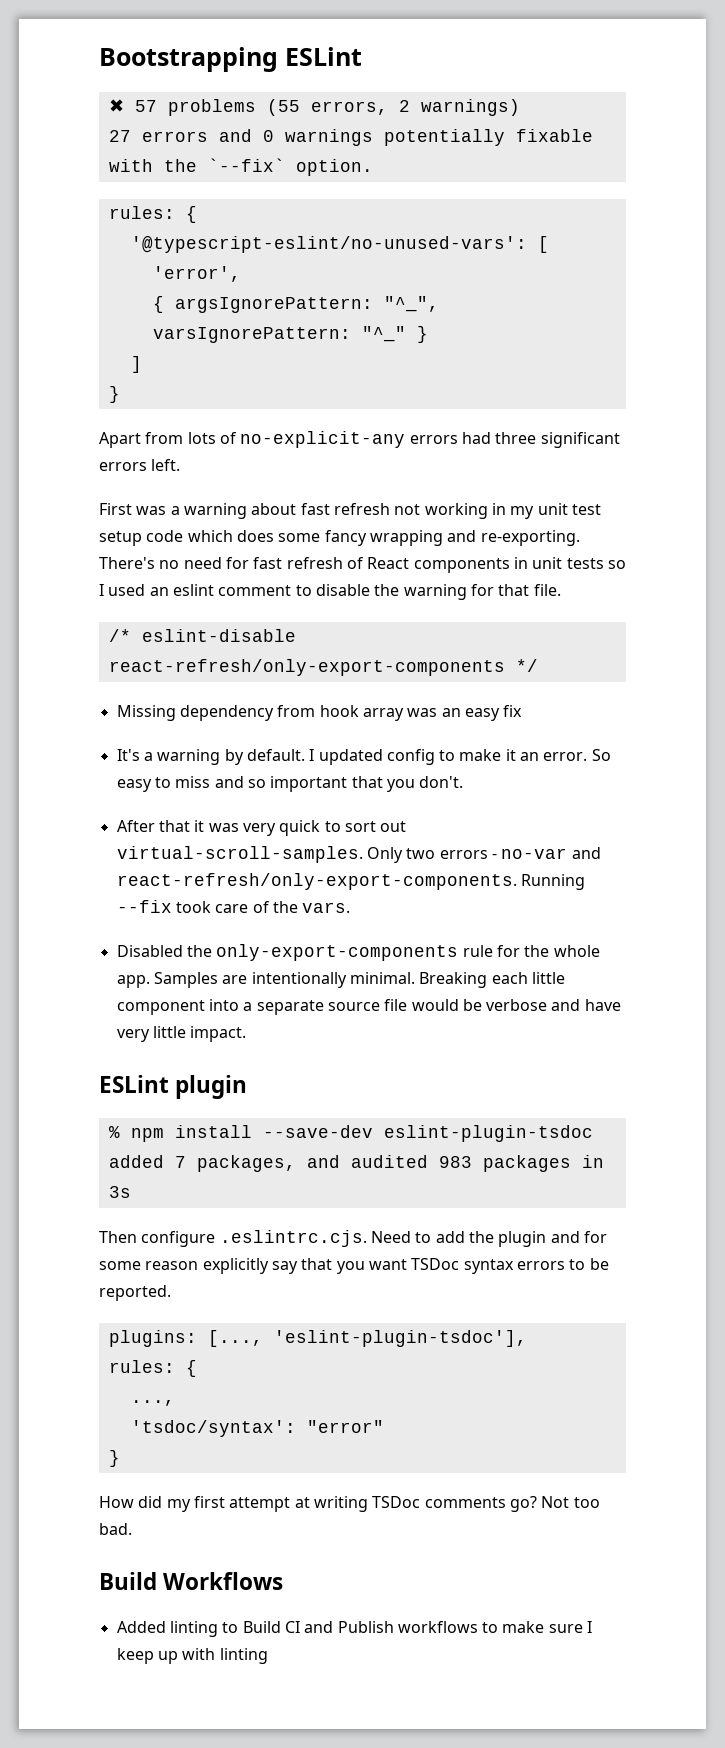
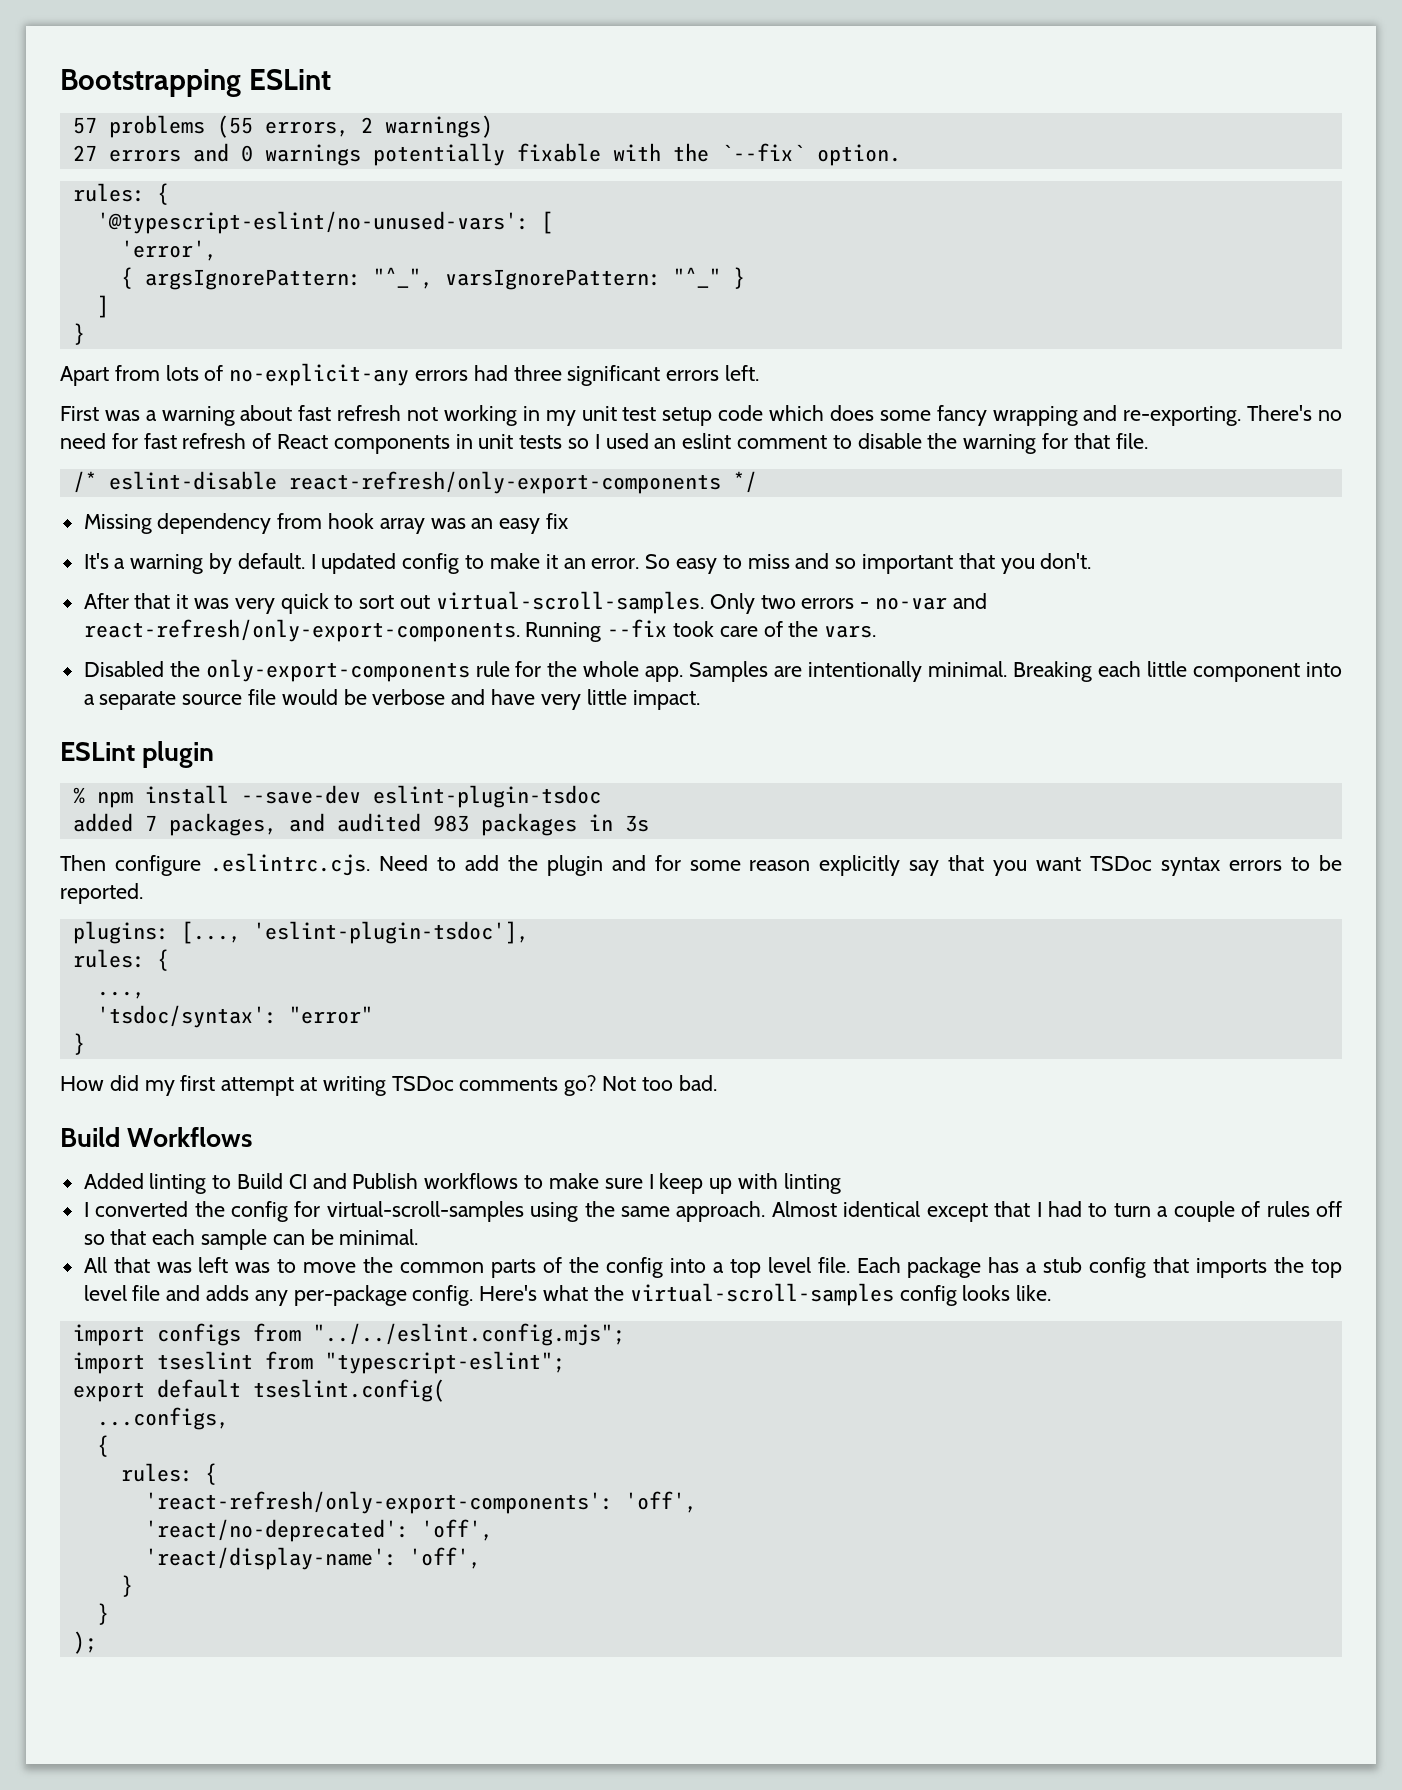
[108,99,124,112] ✖ -> (331, 79) none
(268, 1656) none -> [83,1201,1342,1222] [83,1229,419,1250] [83,1257,1342,1278] [83,1283,1052,1306] [72,1323,625,1346] [72,1351,565,1374] [72,1379,445,1402] [96,1407,229,1430] [96,1435,109,1457] [120,1463,217,1485] [144,1491,697,1514] [144,1519,493,1542] [144,1547,481,1570] [120,1575,133,1597] [96,1603,109,1625] [72,1631,97,1654] // I converted the config for virtual-scroll-samples using the same approach. Almost identical except that I had to turn a couple of rules off so that each sample can be minimal. // All that was left was to move the common parts of the config into a top level file. Each package has a stub config that imports the top level file and adds any per-package config. Here's what the virtual-scroll-samples config looks like. // import configs from "../../eslint.config.mjs"; // import tseslint from "typescript-eslint"; // export default tseslint.config( // ...configs, // { // rules: { // 'react-refresh/only-export-components': 'off', // 'react/no-deprecated': 'off', // 'react/display-name': 'off', // } // } // );

